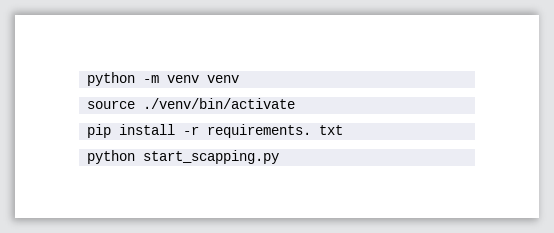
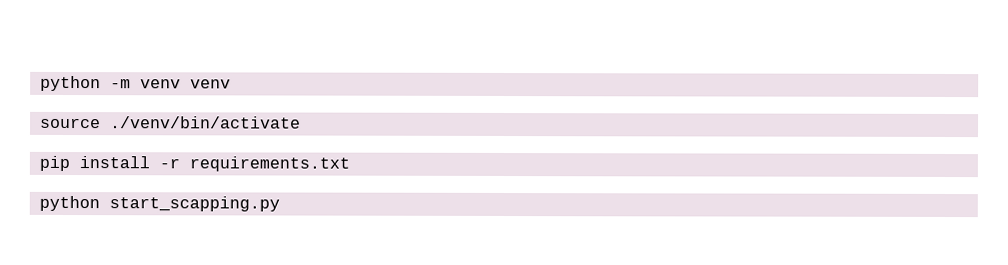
[207,124,344,138] requirements. txt -> [188,156,350,172] requirements.txt

